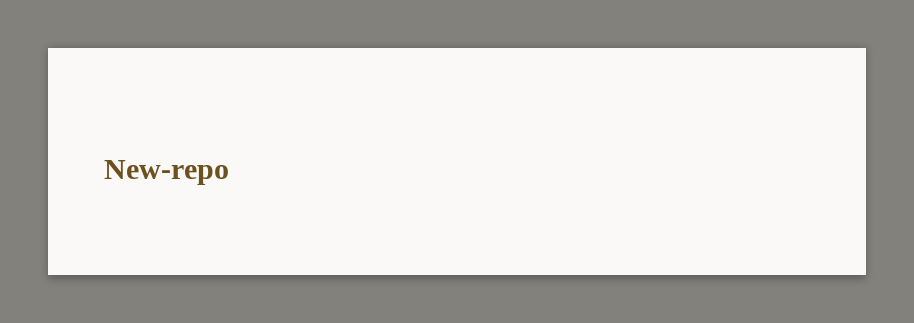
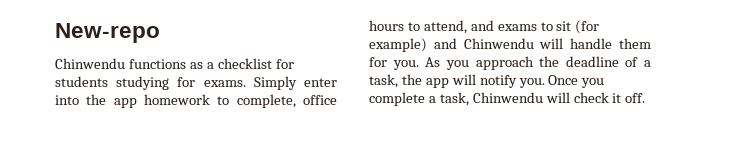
(229, 172) none -> [55,58,294,69] [55,76,337,90] [55,94,337,108] [369,20,600,34] [369,38,651,52] [369,56,651,70] [369,74,605,88] [369,92,646,106] // Chinwendu functions as a checklist for students studying for exams. Simply enter into the app homework to complete, office hours to attend, and exams to sit (for example) and Chinwendu will handle them for you. As you approach the deadline of a task, the app will notify you. Once you complete a task, Chinwendu will check it off.

